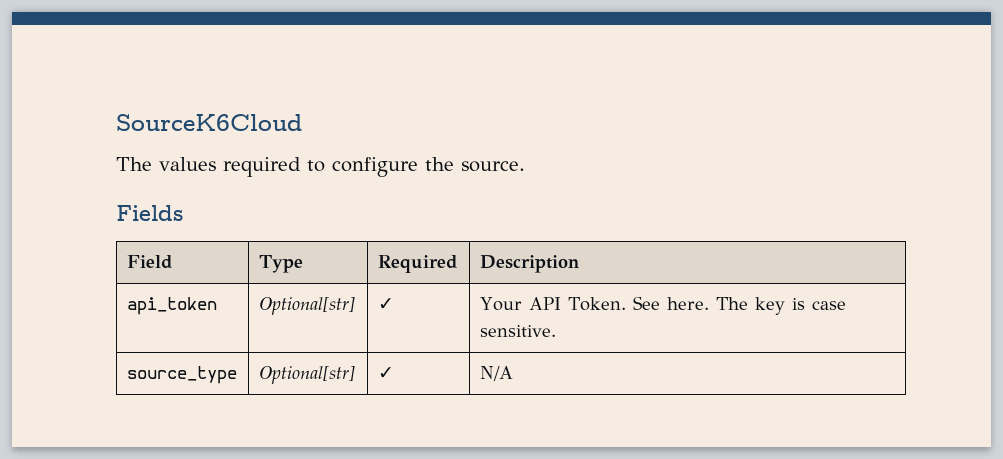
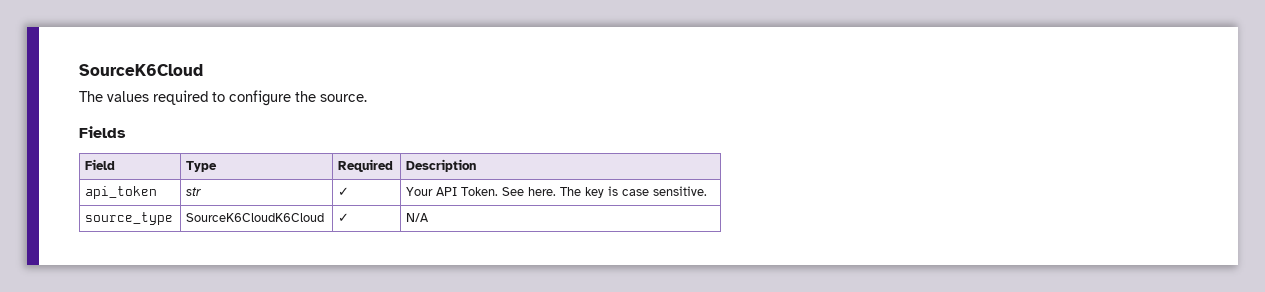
[258,296,355,315] Optional[str] -> [186,187,202,196] str
[258,365,355,384] Optional[str] -> [186,213,325,222] SourceK6CloudK6Cloud

